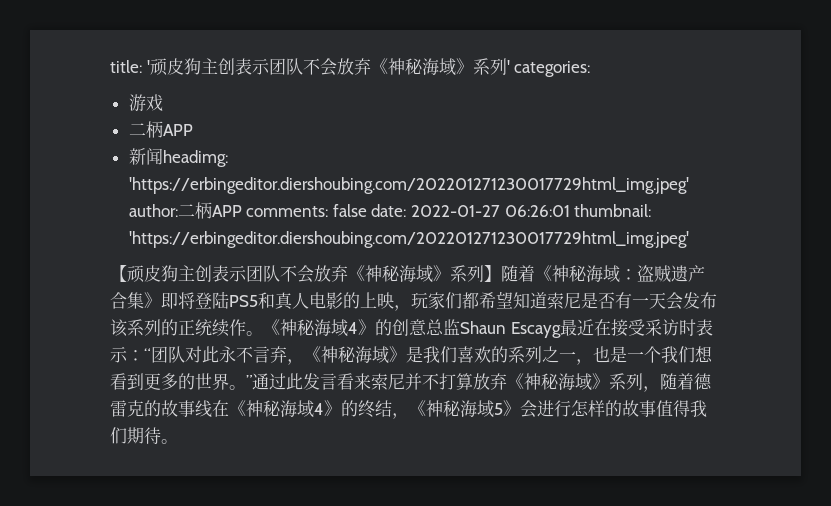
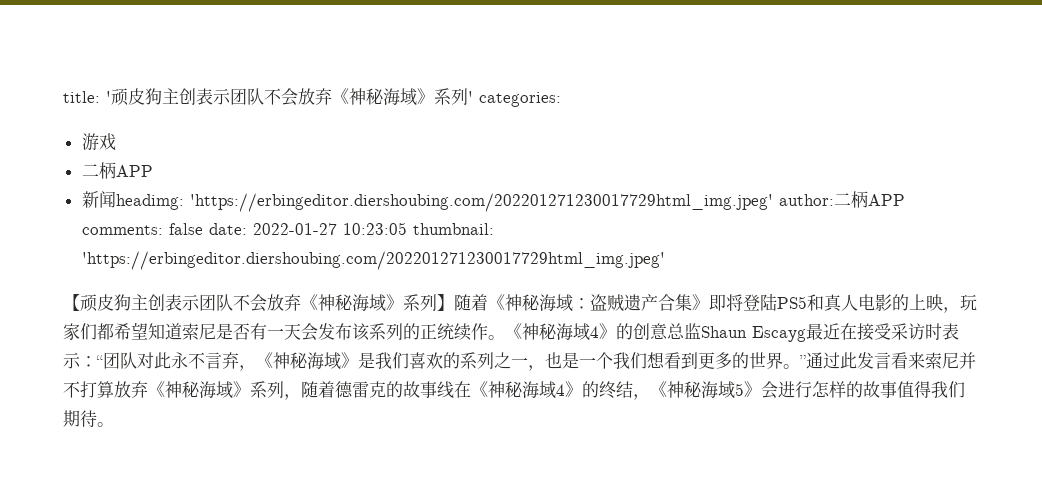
[504,205,570,217] 06:26:01 -> [342,222,407,235] 10:23:05

